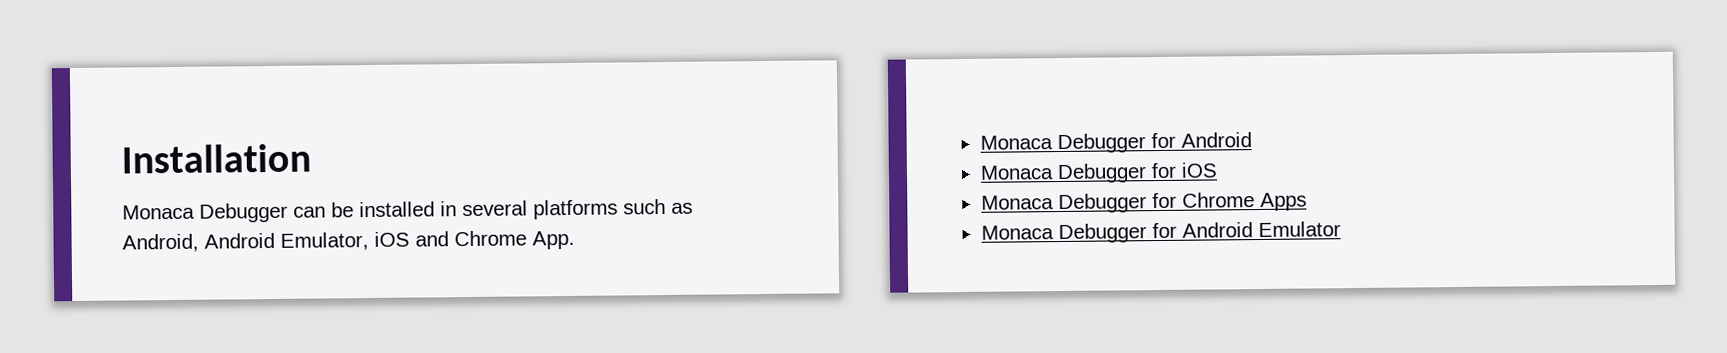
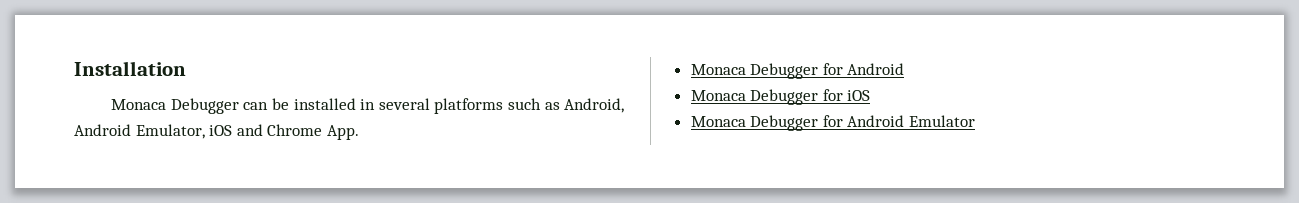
[980,192,1307,214] // Monaca Debugger for Chrome Apps -> (871, 95) none

